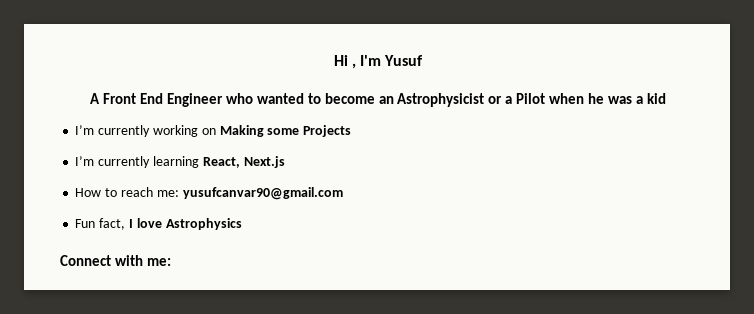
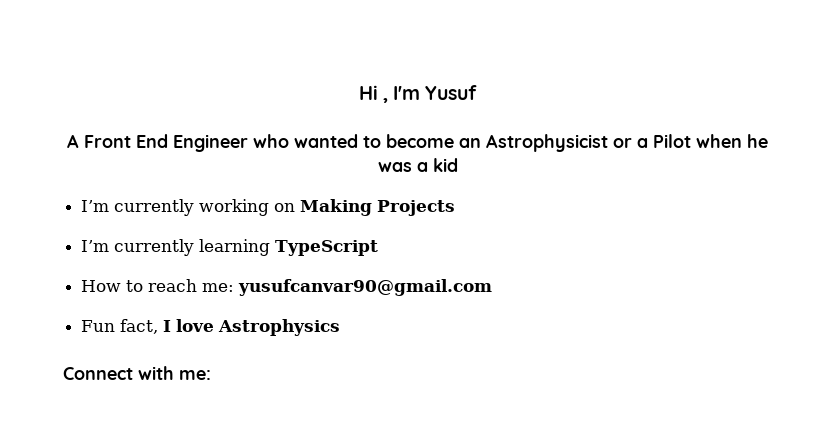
[267,128,300,135] some -> (373, 207) none
[202,156,285,168] React, Next.js -> [275,240,379,256] TypeScript

